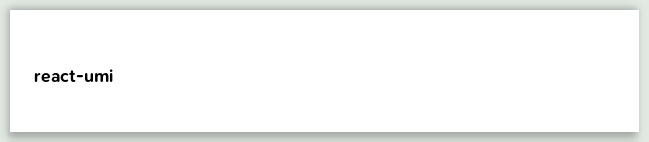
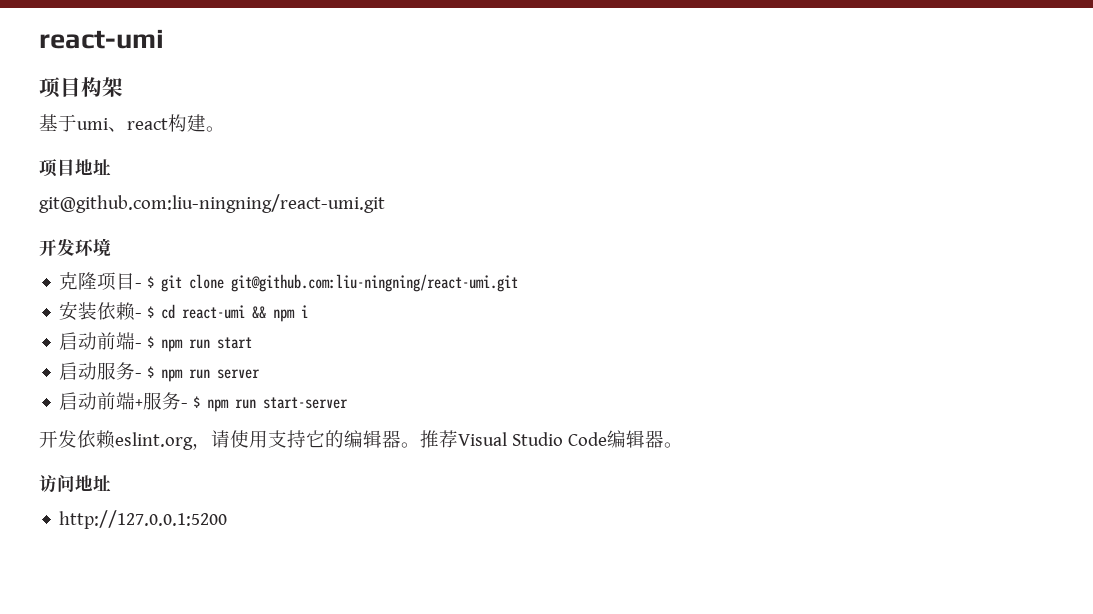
[34,69,113,83] react-umi -> [39,29,164,49] [39,77,123,98] [39,114,225,132] [39,159,111,177] [39,194,385,213] [39,238,111,257] [59,272,519,292] [59,301,309,322] [59,332,253,352] [59,362,261,382] [59,392,349,412] [39,430,683,450] [39,475,111,493] [59,510,228,529] react-umi // 项目构架 // 基于umi、react构建。 // 项目地址 // git@github.com:liu-ningning/react-umi.git // 开发环境 // 克隆项目- $ git clone git@github.com:liu-ningning/react-umi.git // 安装依赖- $ cd react-umi && npm i // 启动前端- $ npm run start // 启动服务- $ npm run server // 启动前端+服务- $ npm run start-server // 开发依赖eslint.org，请使用支持它的编辑器。推荐Visual Studio Code编辑器。 // 访问地址 // http://127.0.0.1:5200

